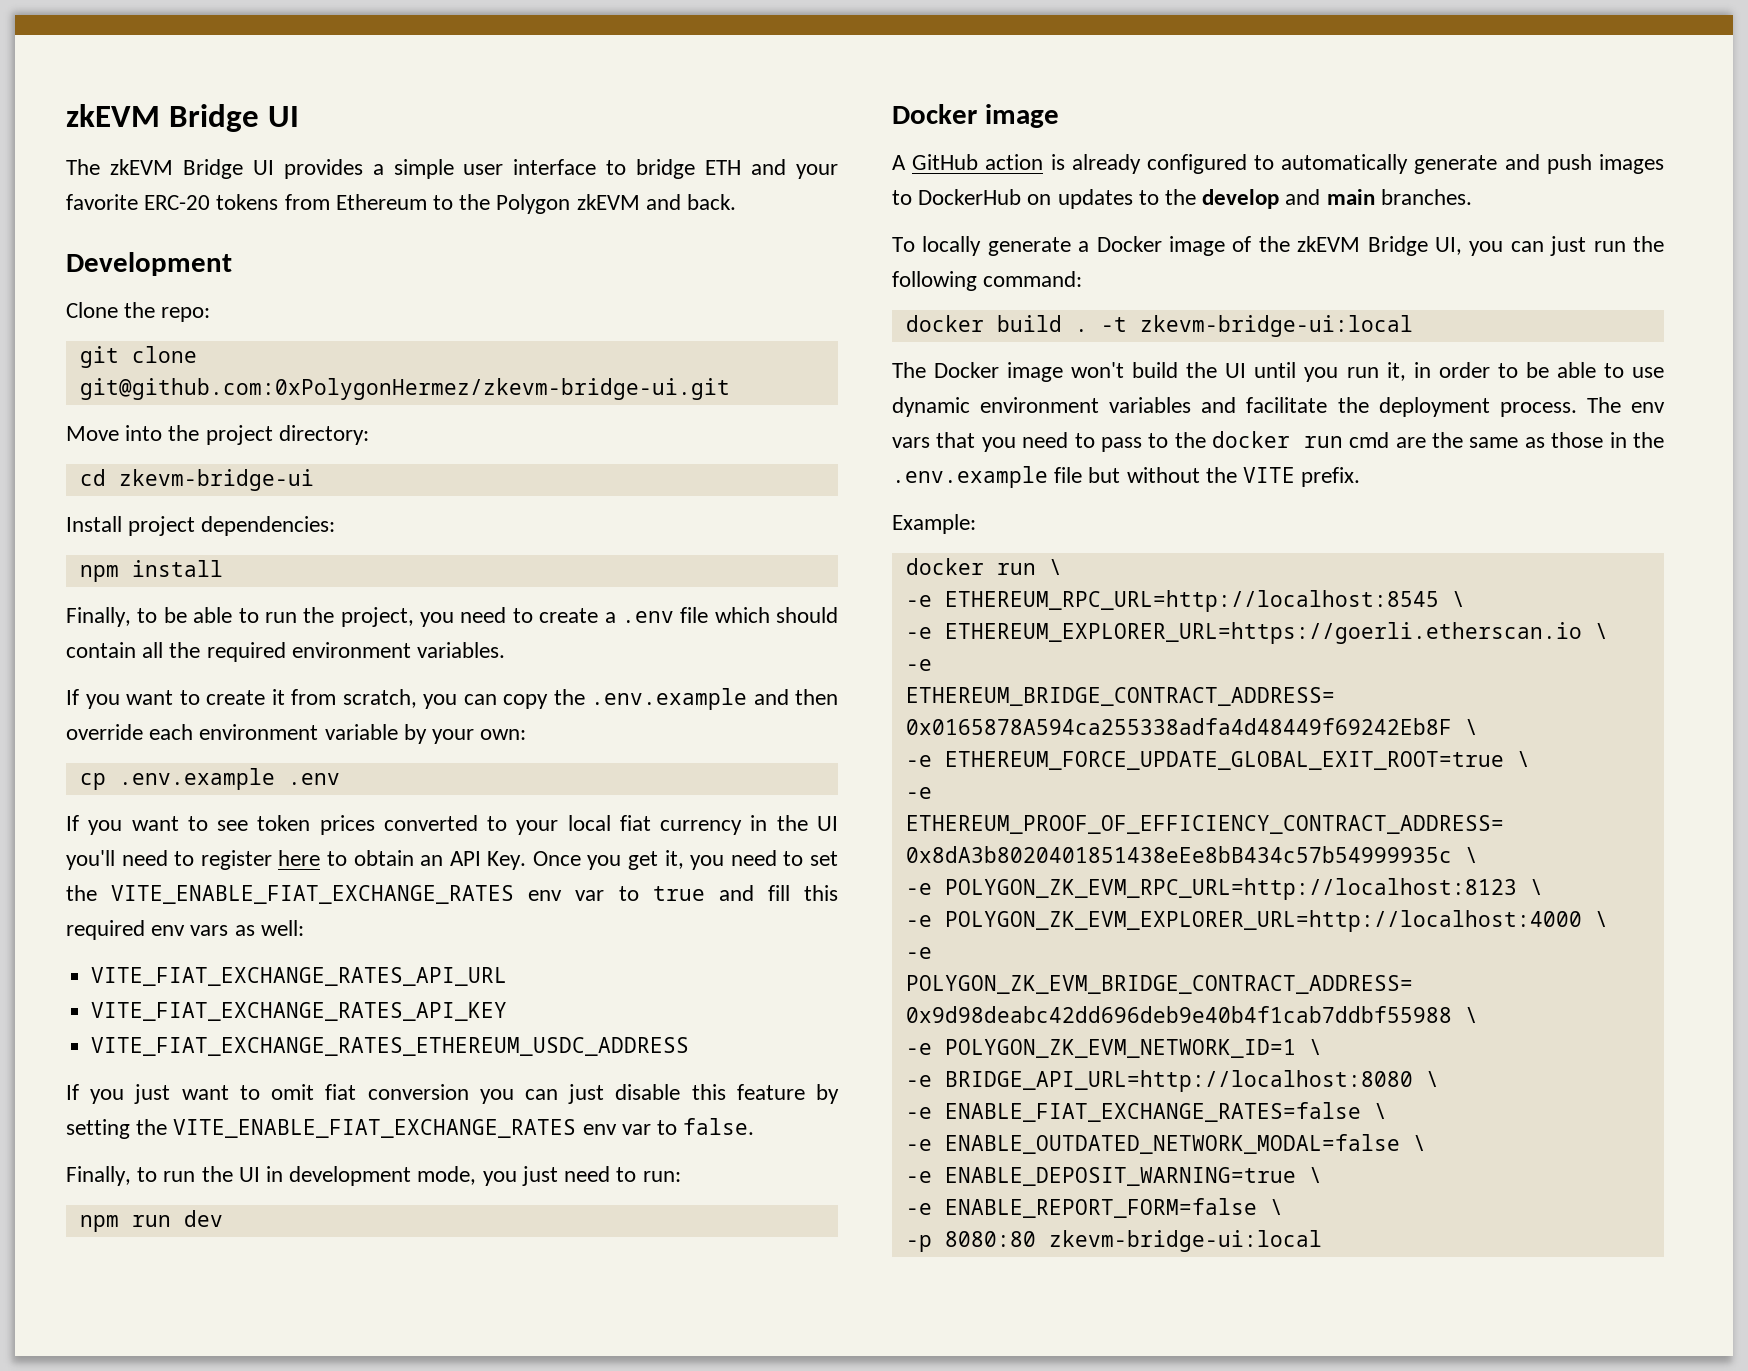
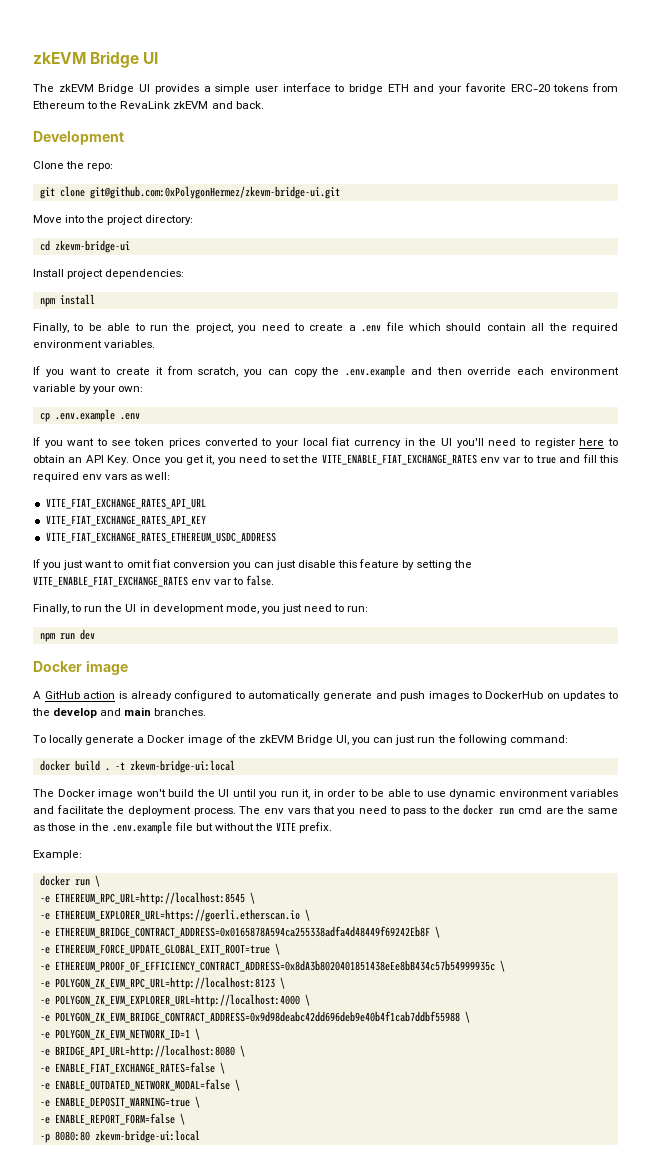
[496,194,571,214] Polygon -> [120,101,171,109] RevaLink

